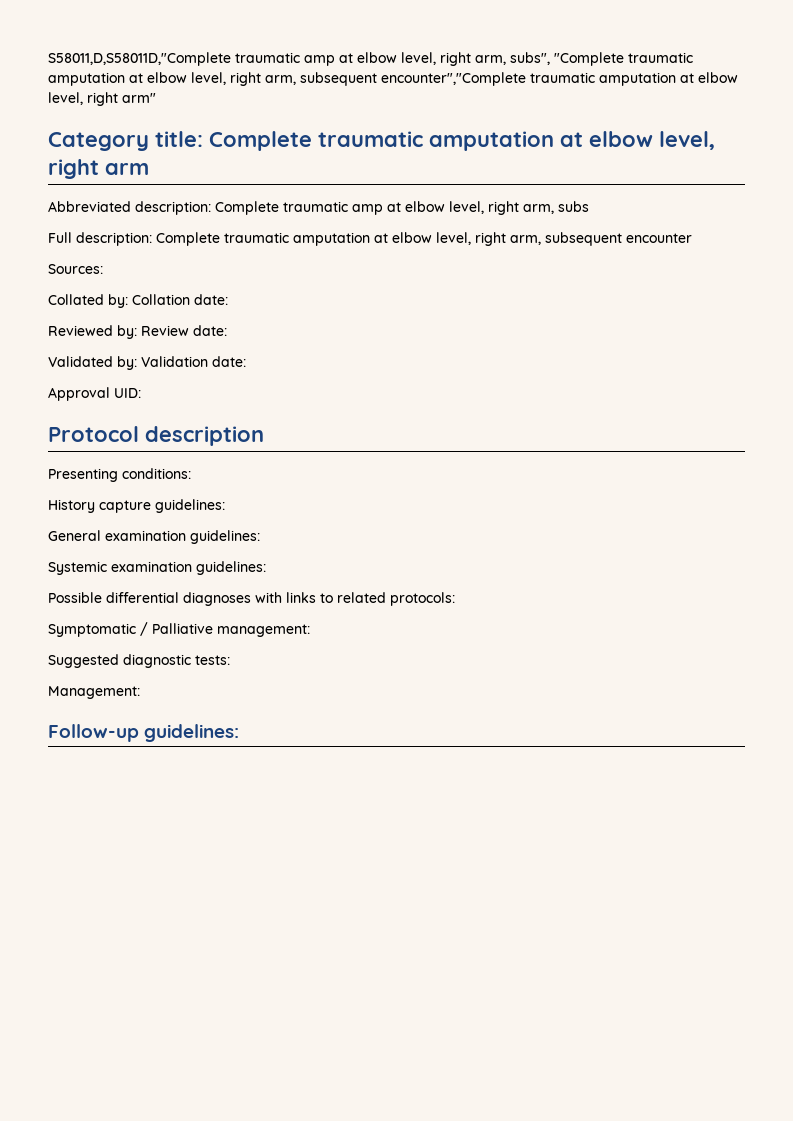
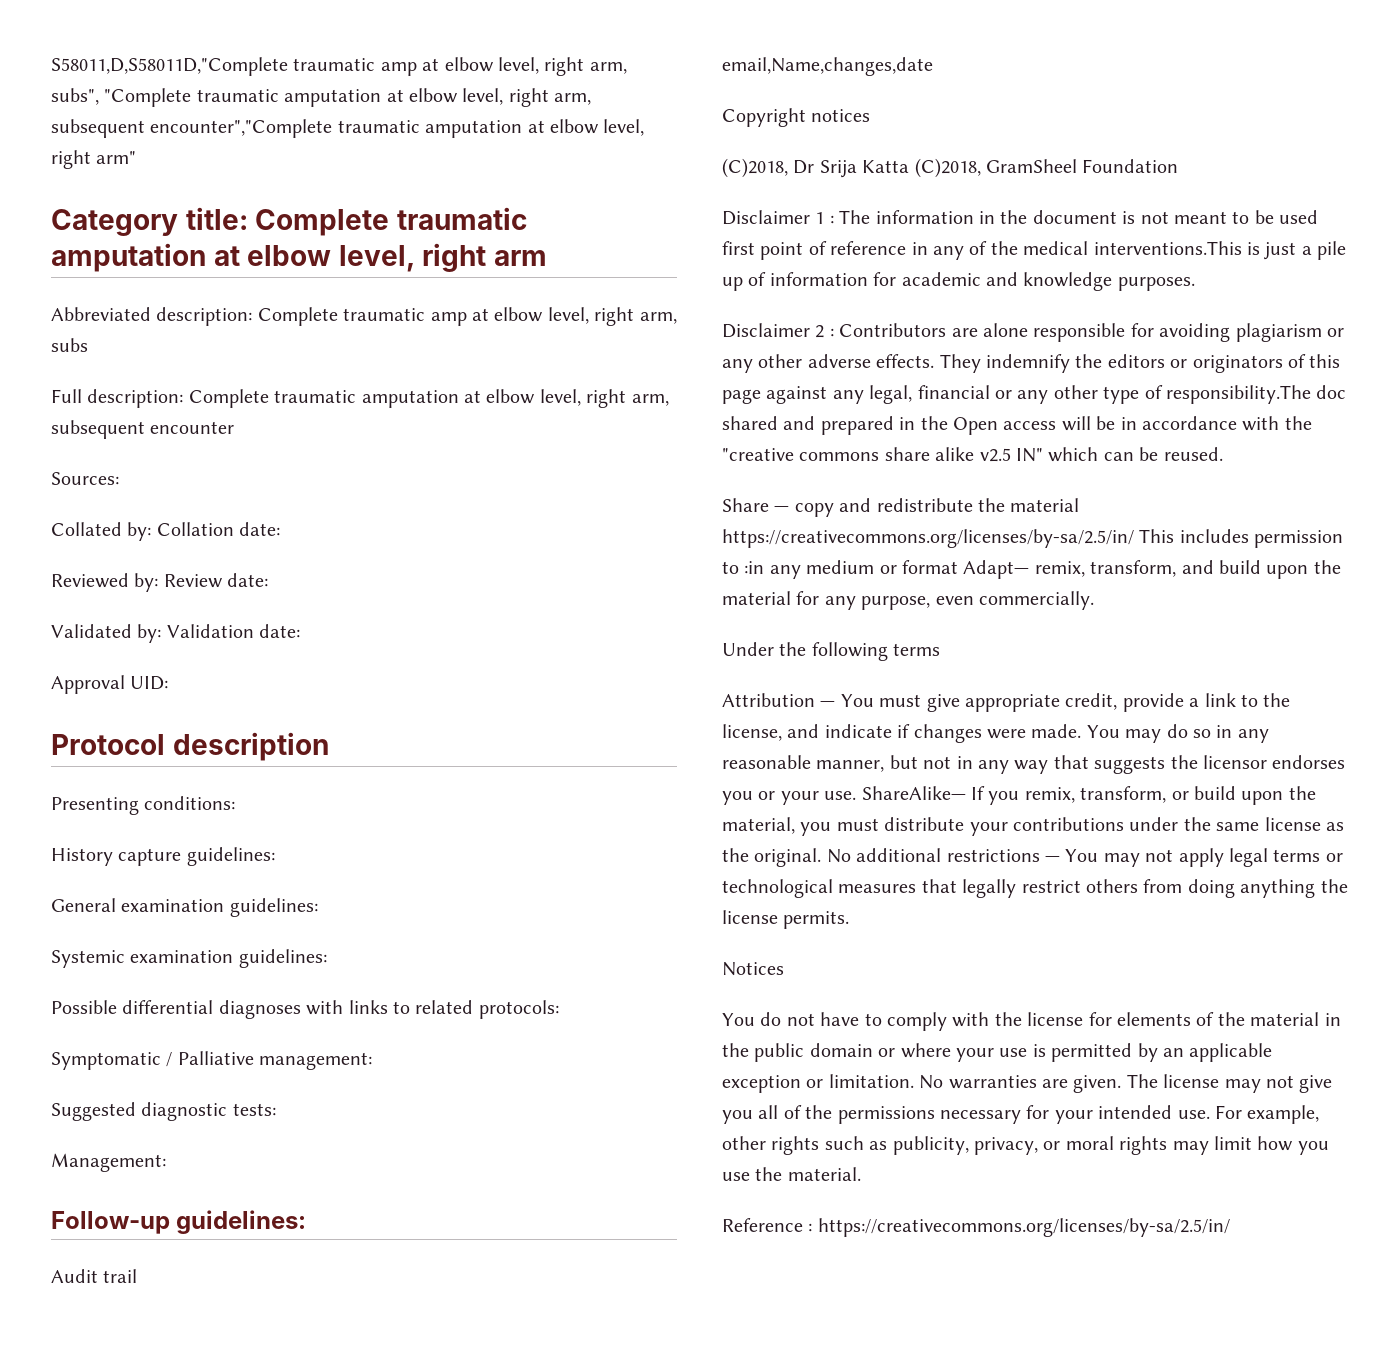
(240, 733) none -> [51,1269,138,1283] [722,57,933,76] [722,108,871,127] [722,158,1179,178] [722,210,1319,225] [722,241,1347,260] [722,272,1195,291] [722,323,1344,342] [722,354,1341,373] [722,385,1347,404] [722,416,1312,435] [722,447,1223,462] [722,498,1080,517] [722,529,1344,548] [722,560,1341,579] [722,591,1094,610] [722,642,941,661] [722,693,1291,712] [722,724,1269,743] [722,755,1346,774] [722,786,1316,805] [722,817,1344,836] [722,848,1343,867] [722,879,1348,898] [722,910,850,929] [722,962,784,976] [722,1012,1341,1031] [722,1043,1273,1062] [722,1074,1333,1093] [722,1105,1320,1124] [722,1136,1329,1155] [722,1167,861,1181] [722,1218,1230,1237] // Audit trail // email,Name,changes,date // Copyright notices // (C)2018, Dr Srija Katta (C)2018, GramSheel Foundation // Disclaimer 1 : The information in the document is not meant to be used first point of reference in any of the medical interventions.This is just a pile up of information for academic and knowledge purposes. // Disclaimer 2 : Contributors are alone responsible for avoiding plagiarism or any other adverse effects. They indemnify the editors or originators of this page against any legal, financial or any other type of responsibility.The doc shared and prepared in the Open access will be in accordance with the "creative commons share alike v2.5 IN" which can be reused. // Share — copy and redistribute the material https://creativecommons.org/licenses/by-sa/2.5/in/ This includes permission to :in any medium or format Adapt— remix, transform, and build upon the material for any purpose, even commercially. // Under the following terms // Attribution — You must give appropriate credit, provide a link to the license, and indicate if changes were made. You may do so in any reasonable manner, but not in any way that suggests the licensor endorses you or your use. ShareAlike— If you remix, transform, or build upon the material, you must distribute your contributions under the same license as the original. No additional restrictions — You may not apply legal terms or technological measures that legally restrict others from doing anything the license permits. // Notices // You do not have to comply with the license for elements of the material in the public domain or where your use is permitted by an applicable exception or limitation. No warranties are given. The license may not give you all of the permissions necessary for your intended use. For example, other rights such as publicity, privacy, or moral rights may limit how you use the material. // Reference : https://creativecommons.org/licenses/by-sa/2.5/in/

